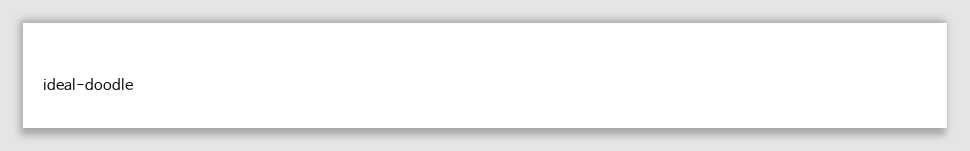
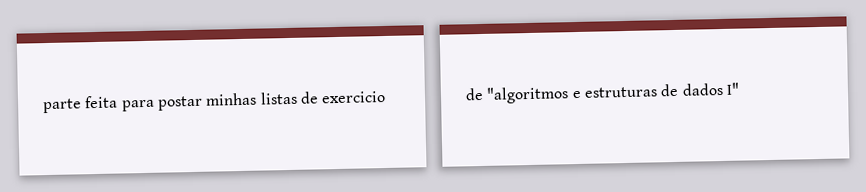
[43,78,133,91] ideal-doodle -> [42,82,740,114] parte feita para postar minhas listas de exercicio de "algoritmos e estruturas de dados I"

